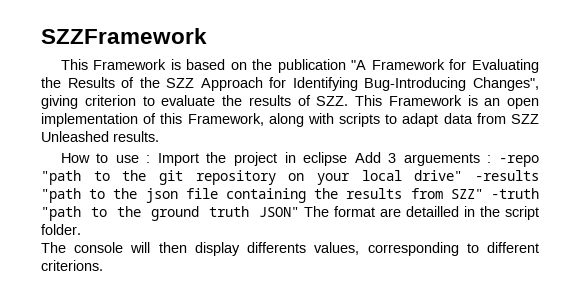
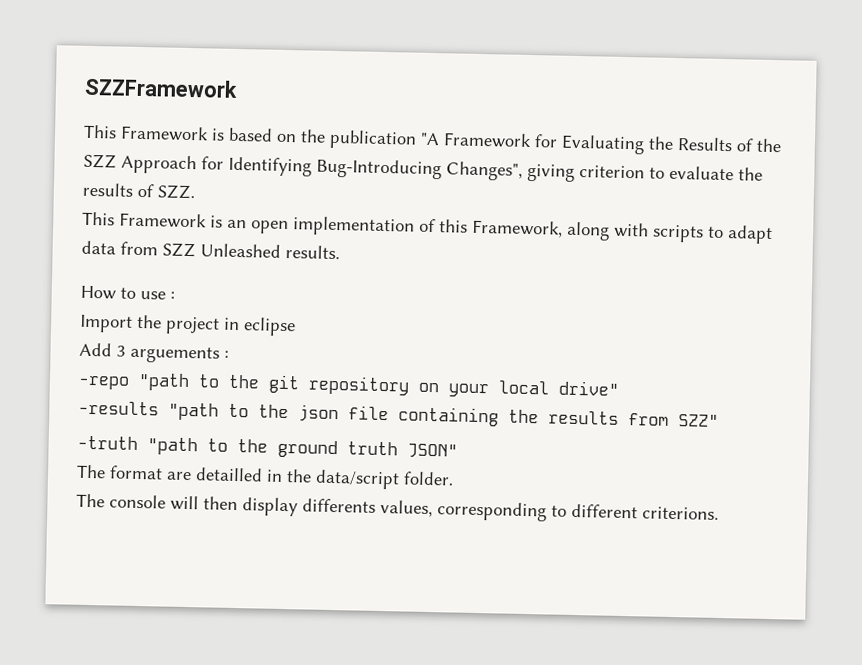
(349, 101) none -> (195, 192) //
(151, 159) none -> (175, 295) //
(348, 159) none -> (296, 327) //
(492, 159) none -> (229, 354) //
(463, 175) none -> (620, 388) //
(483, 194) none -> (719, 420) //
(299, 212) none -> (458, 451) //
[505,206,539,220] script -> [315,469,400,490] data/script

